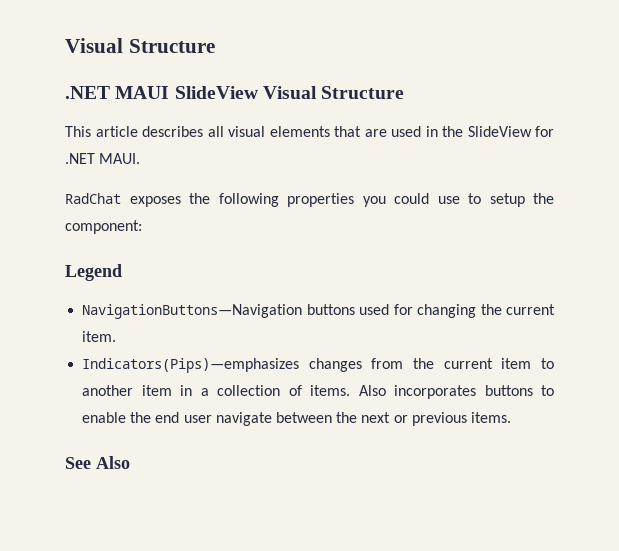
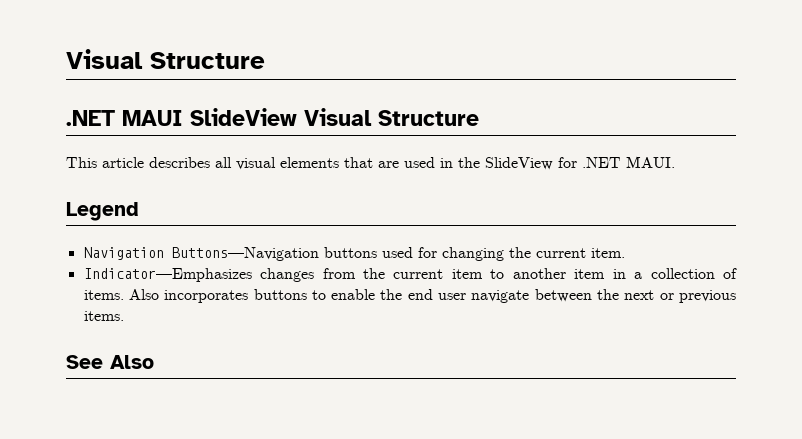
[65,193,554,207] [65,220,142,234] // RadChat exposes the following properties you could use to setup the component: -> (675, 162) none
[82,304,303,319] NavigationButtons—Navigation -> [83,247,319,261] Navigation Buttons—Navigation
[82,358,300,373] Indicators(Pips)—emphasizes -> [83,268,252,282] Indicator—Emphasizes

